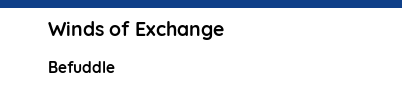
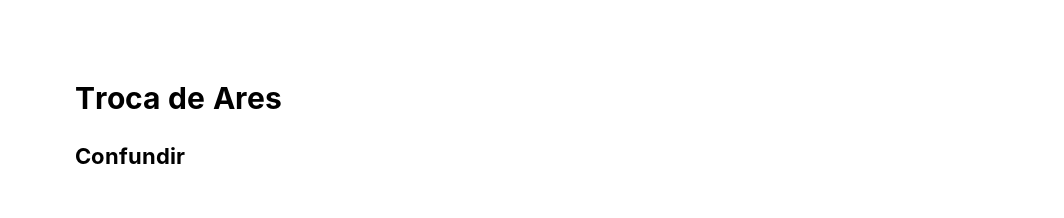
[48,21,224,40] [48,61,115,73] Winds of Exchange // Befuddle -> [75,87,283,109] [75,147,185,164] Troca de Ares // Confundir

